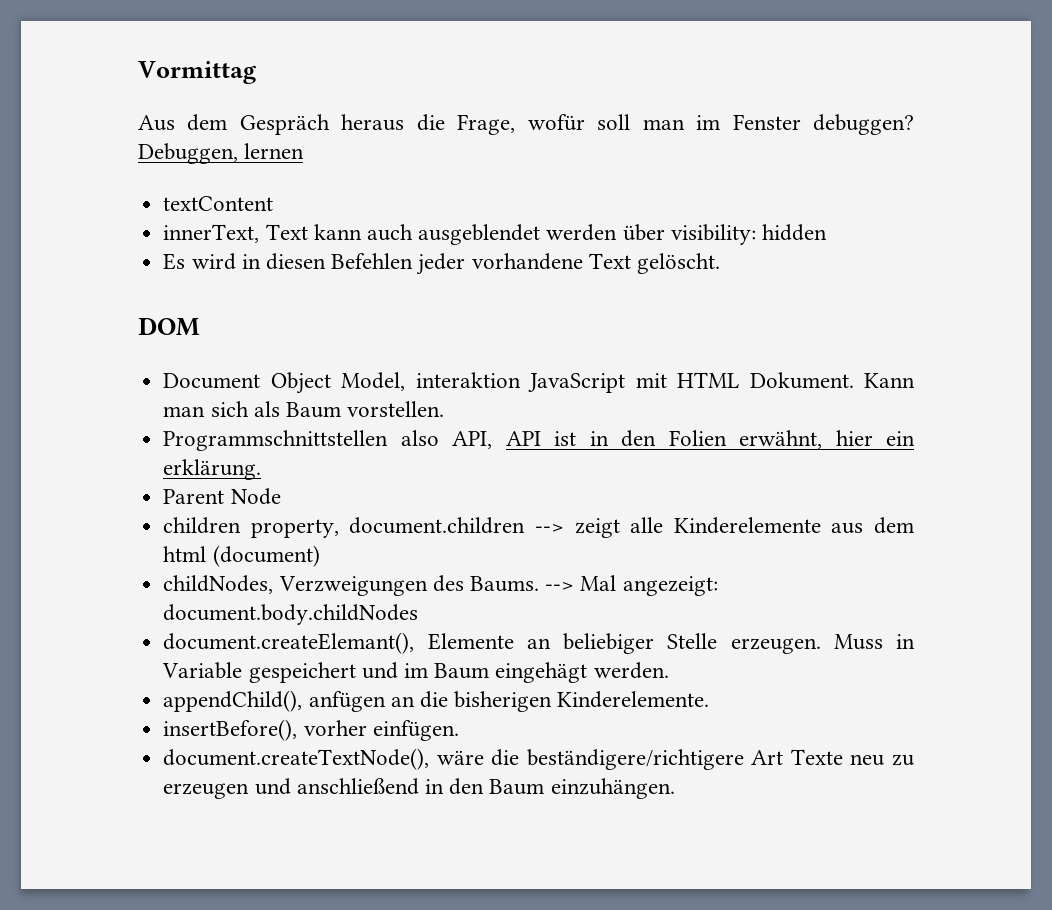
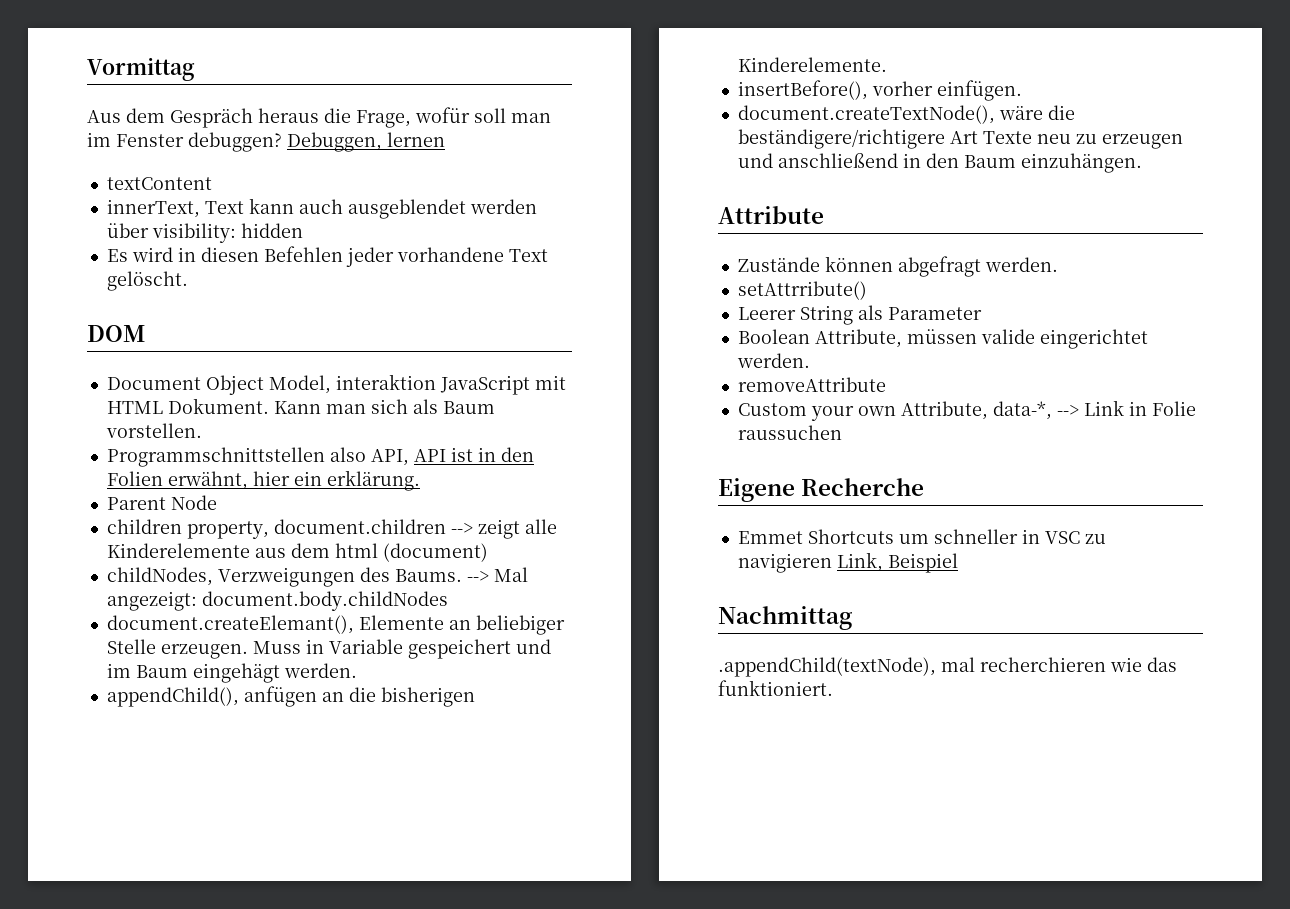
(675, 788) none -> [718,206,824,224] [737,256,1058,277] [737,281,867,300] [737,305,982,325] [737,329,1148,349] [736,353,810,368] [737,377,886,392] [737,400,1196,421] [737,425,842,440] [718,478,925,502] [737,529,1106,544] [737,552,958,573] [718,606,852,630] [718,657,1177,677] [718,680,833,696] // Attribute // Zustände können abgefragt werden. // setAttrribute() // Leerer String als Parameter // Boolean Attribute, müssen valide eingerichtet werden. // removeAttribute // Custom your own Attribute, data-*, --> Link in Folie raussuchen // Eigene Recherche // Emmet Shortcuts um schneller in VSC zu navigieren Link, Beispiel // Nachmittag // .appendChild(textNode), mal recherchieren wie das funktioniert.

